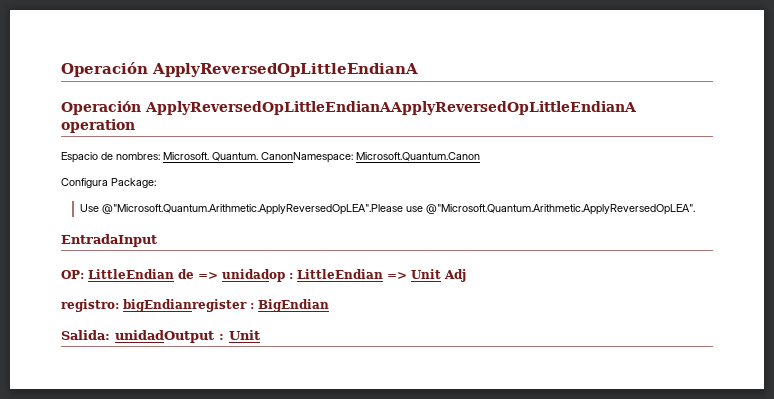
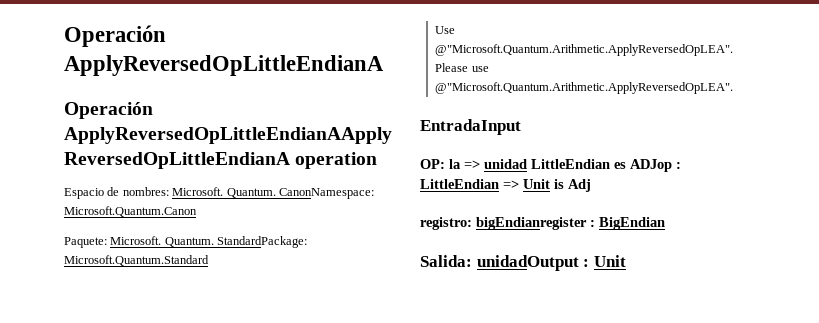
[61,178,156,188] Configura Package: -> [64,236,308,248] [64,255,209,266] Paquete: Microsoft. Quantum. StandardPackage: Microsoft.Quantum.Standard
[88,269,285,282] LittleEndian de => unidadop -> [449,159,672,172] la => unidad LittleEndian es ADJop
(441, 274) none -> [554,179,564,189] is

